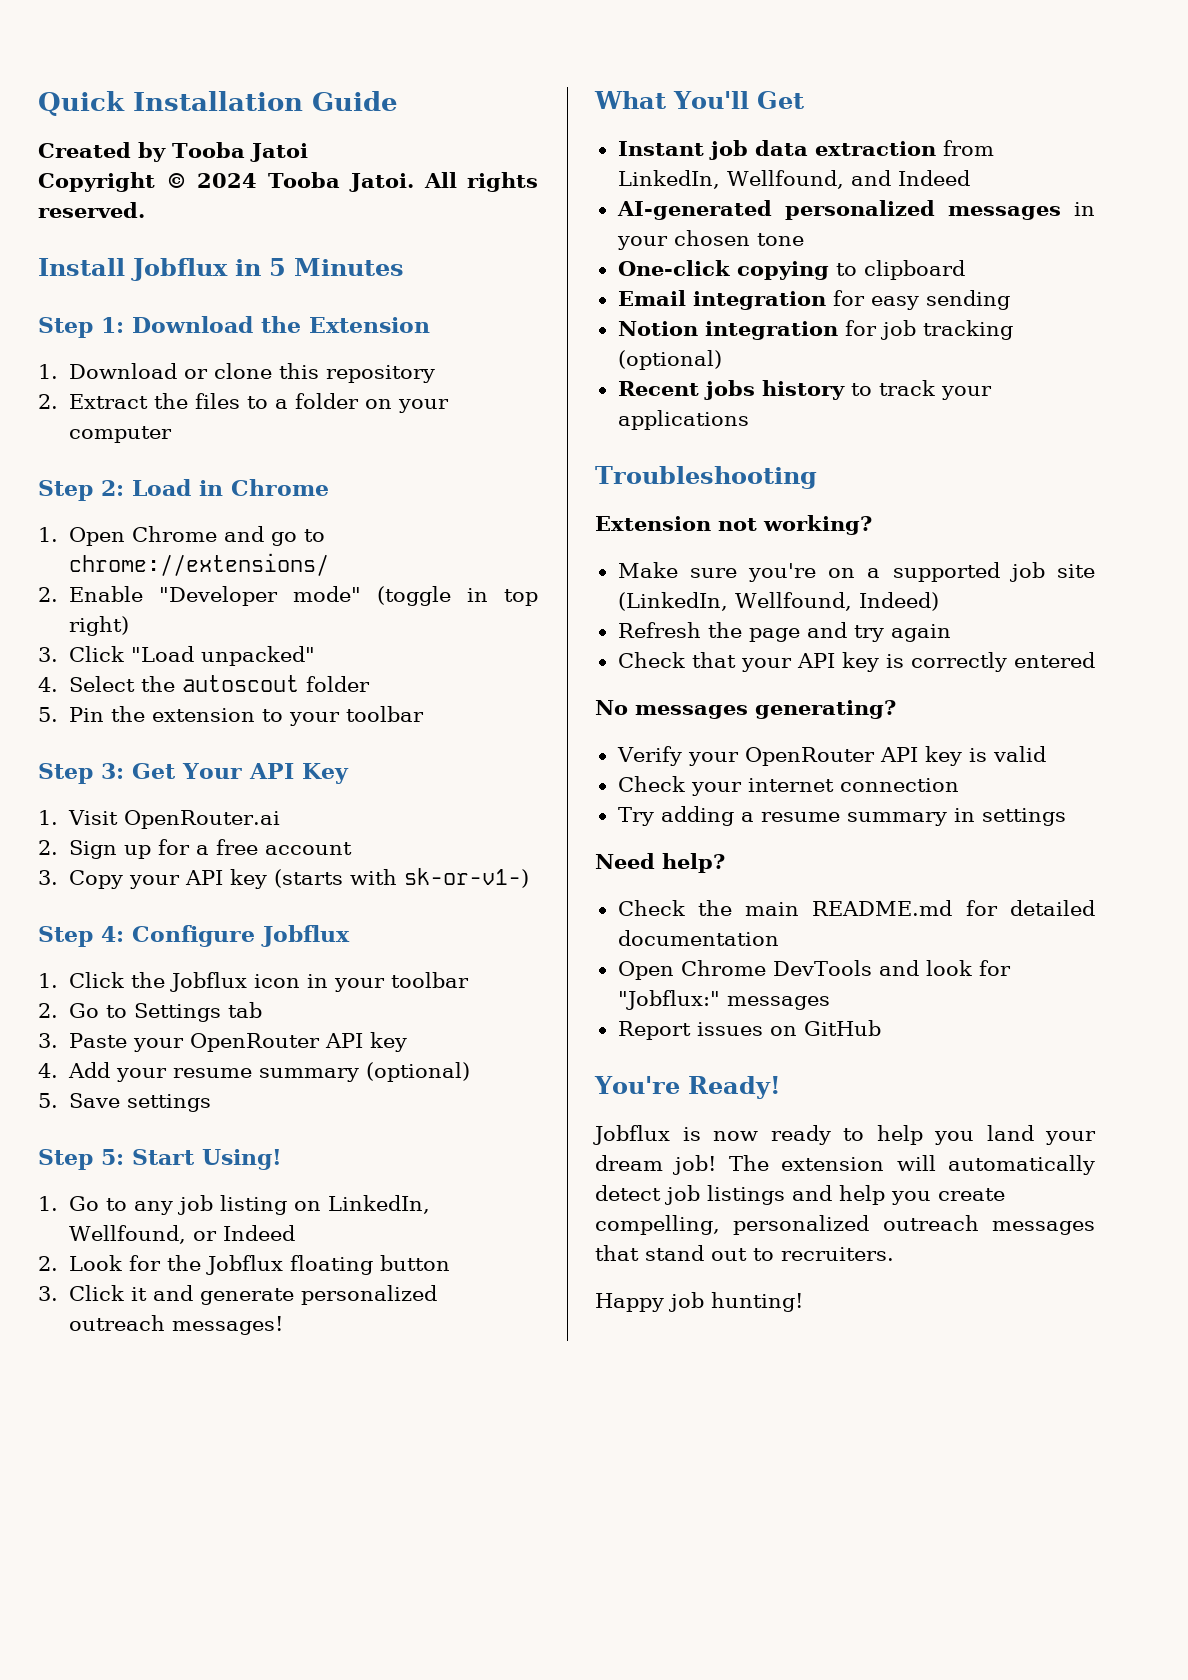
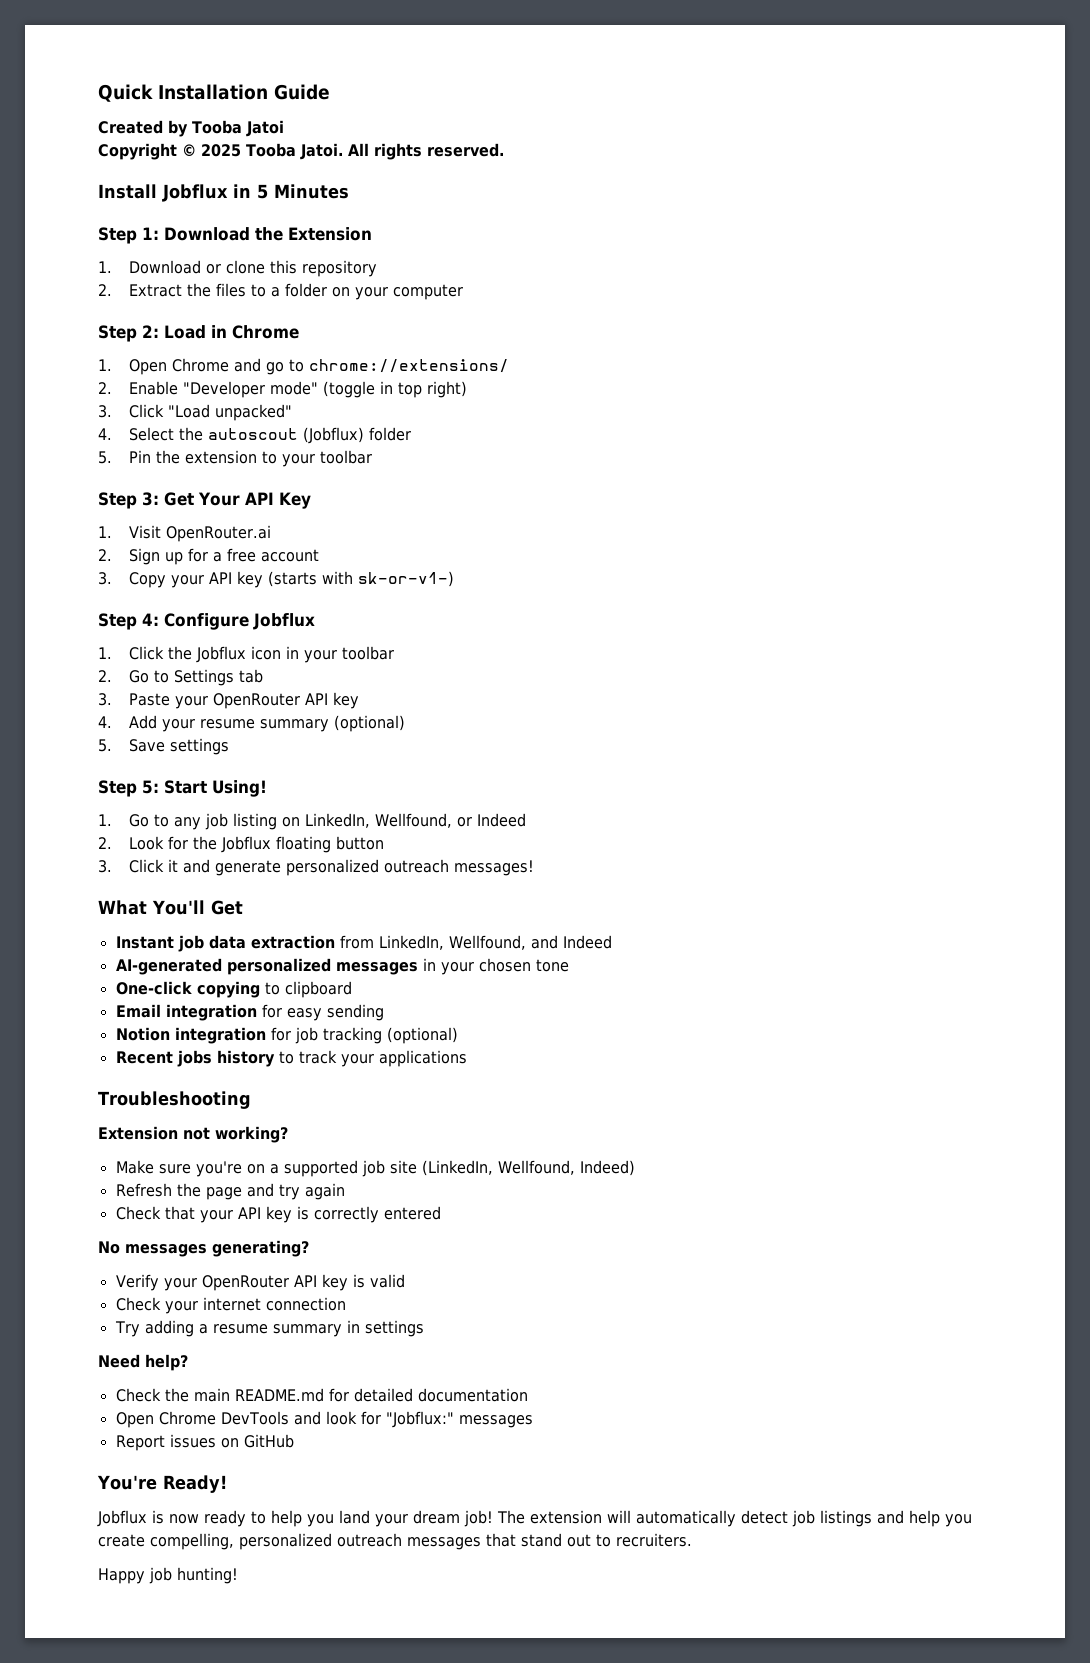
[197,173,258,188] 2024 -> [201,144,241,157] 2025
(300, 683) none -> [303,427,365,444] (Jobflux)

